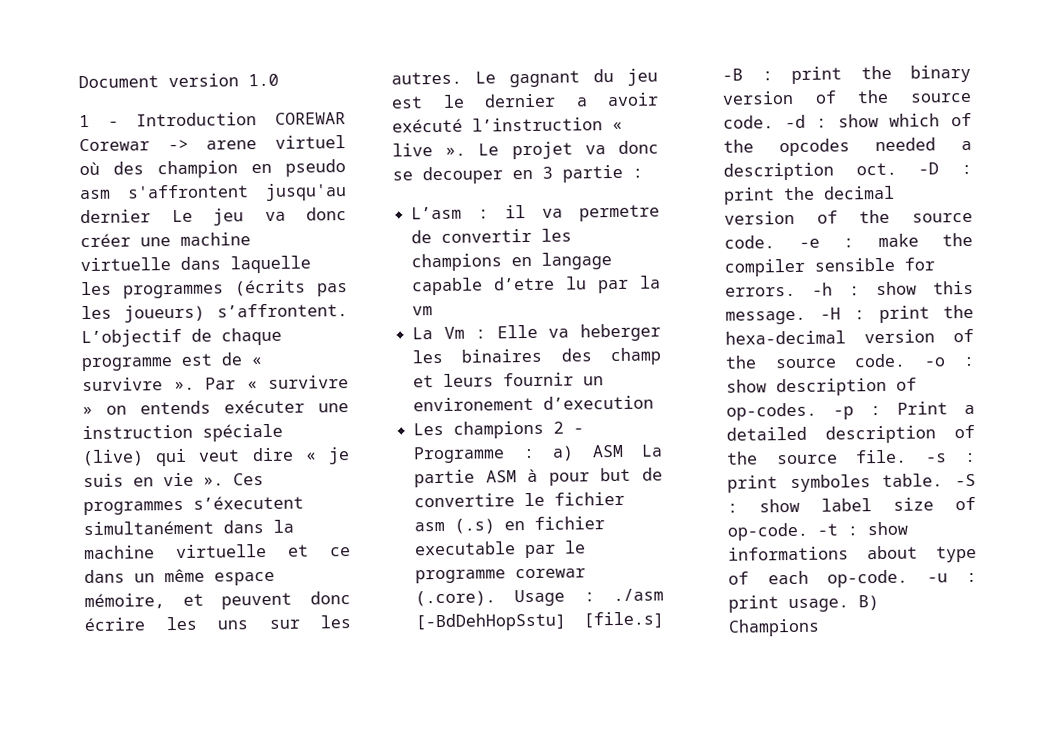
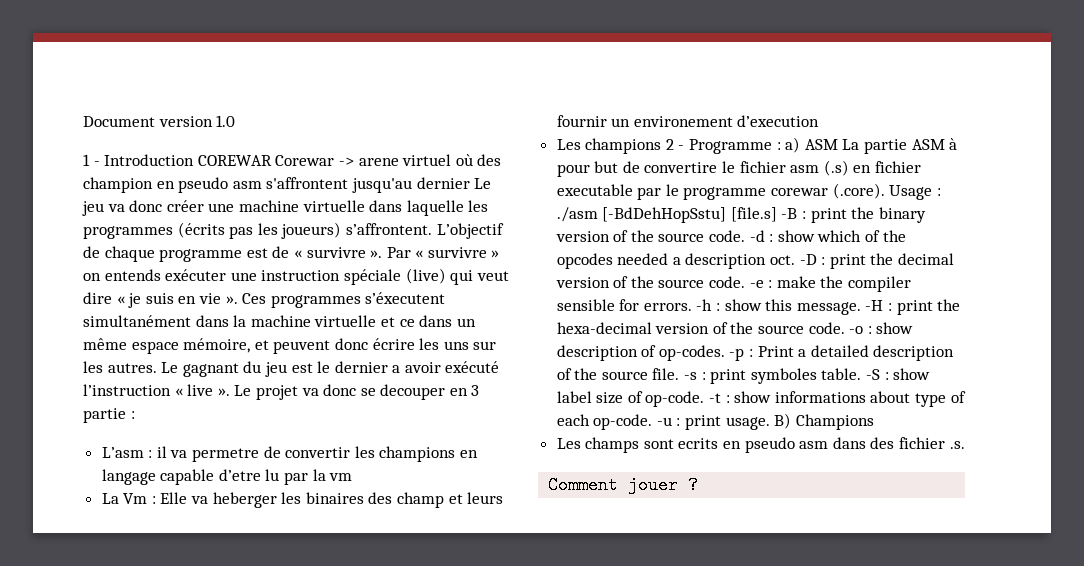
(821, 627) none -> [556,437,965,453] [548,476,699,494] // Les champs sont ecrits en pseudo asm dans des fichier .s. // Comment jouer ?

